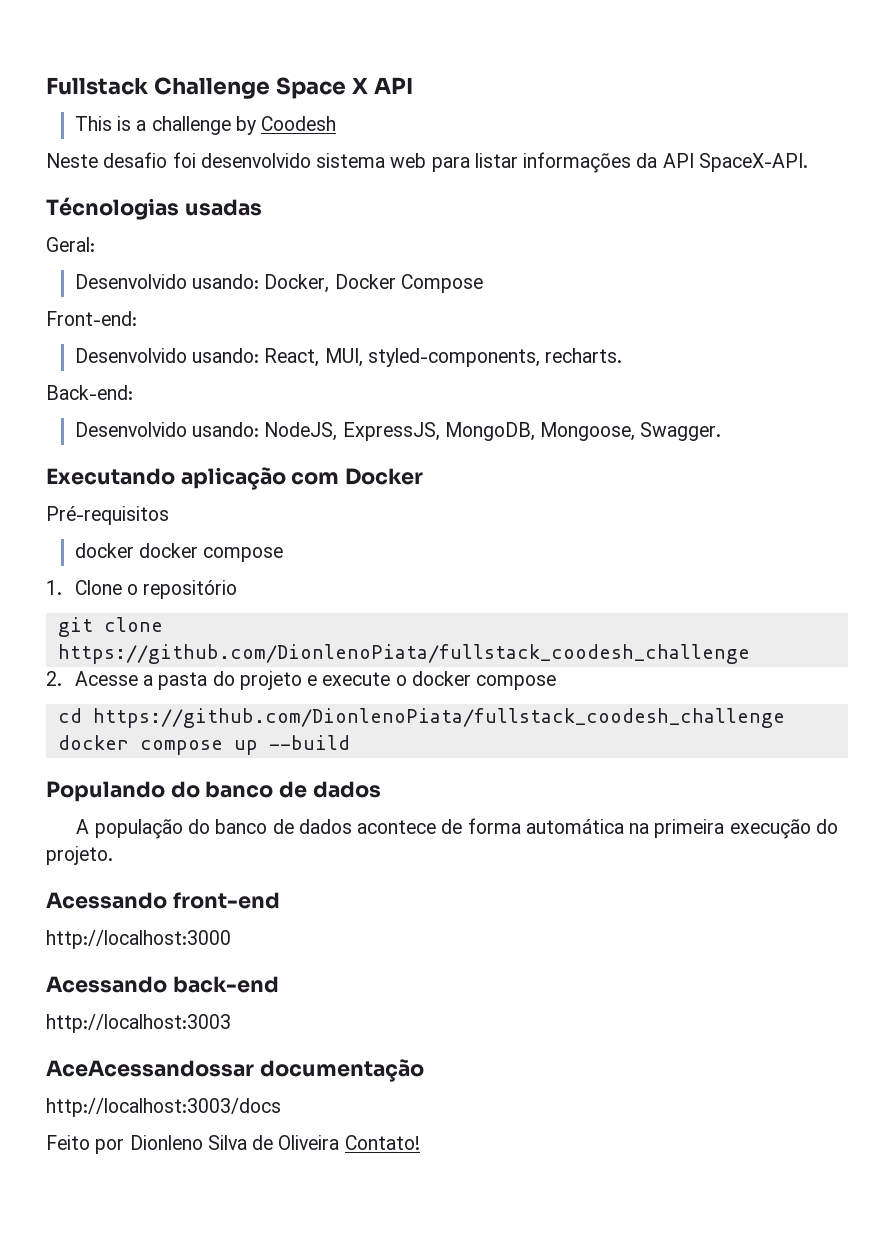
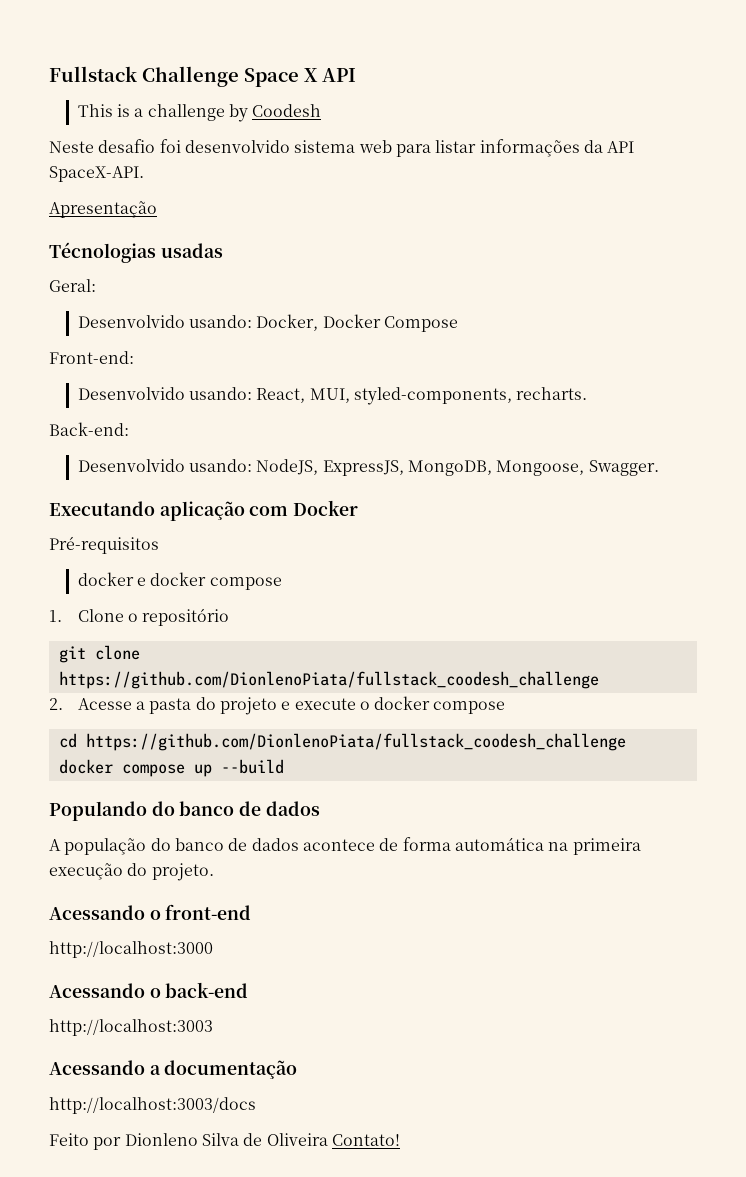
(808, 162) none -> [49,201,157,218] // Apresentação
(134, 550) none -> [136,577,146,586] e
(167, 900) none -> [149,910,161,920] o
(167, 984) none -> [149,988,161,998] o
[46,1060,254,1077] AceAcessandossar -> [49,1060,161,1075] Acessando a

